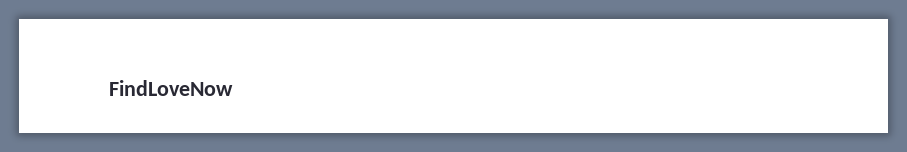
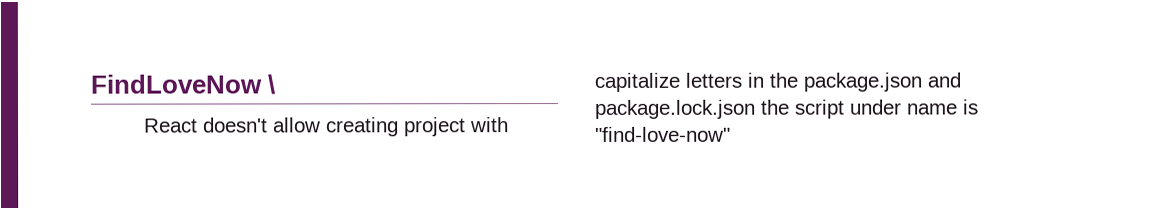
(233, 88) none -> [267,74,276,95] [144,117,510,137] [594,72,961,92] [594,99,979,119] [595,126,731,142] \ // React doesn't allow creating project with capitalize letters in the package.json and package.lock.json the script under name is "find-love-now"

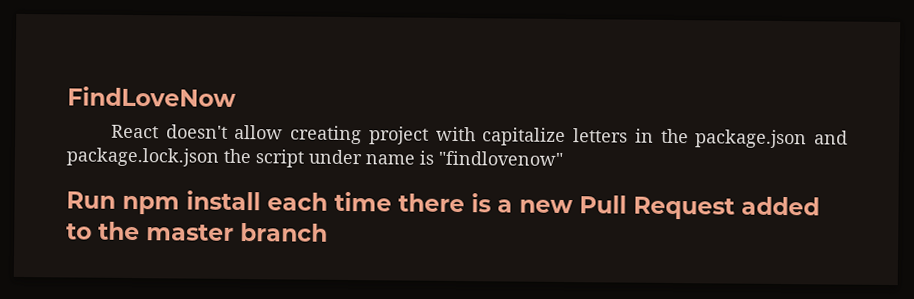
[267,74,276,95] \ -> (236, 96) none
[595,126,731,142] "find-love-now" -> [438,150,563,166] [66,190,820,220] [66,221,328,242] "findlovenow" // Run npm install each time there is a new Pull Request added to the master branch

